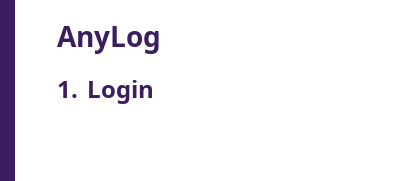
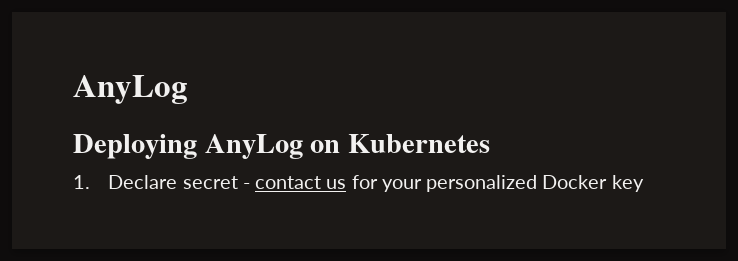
[57,80,154,104] 1. Login -> [73,134,491,159] [73,175,644,192] Deploying AnyLog on Kubernetes // 1. Declare secret - contact us for your personalized Docker key

